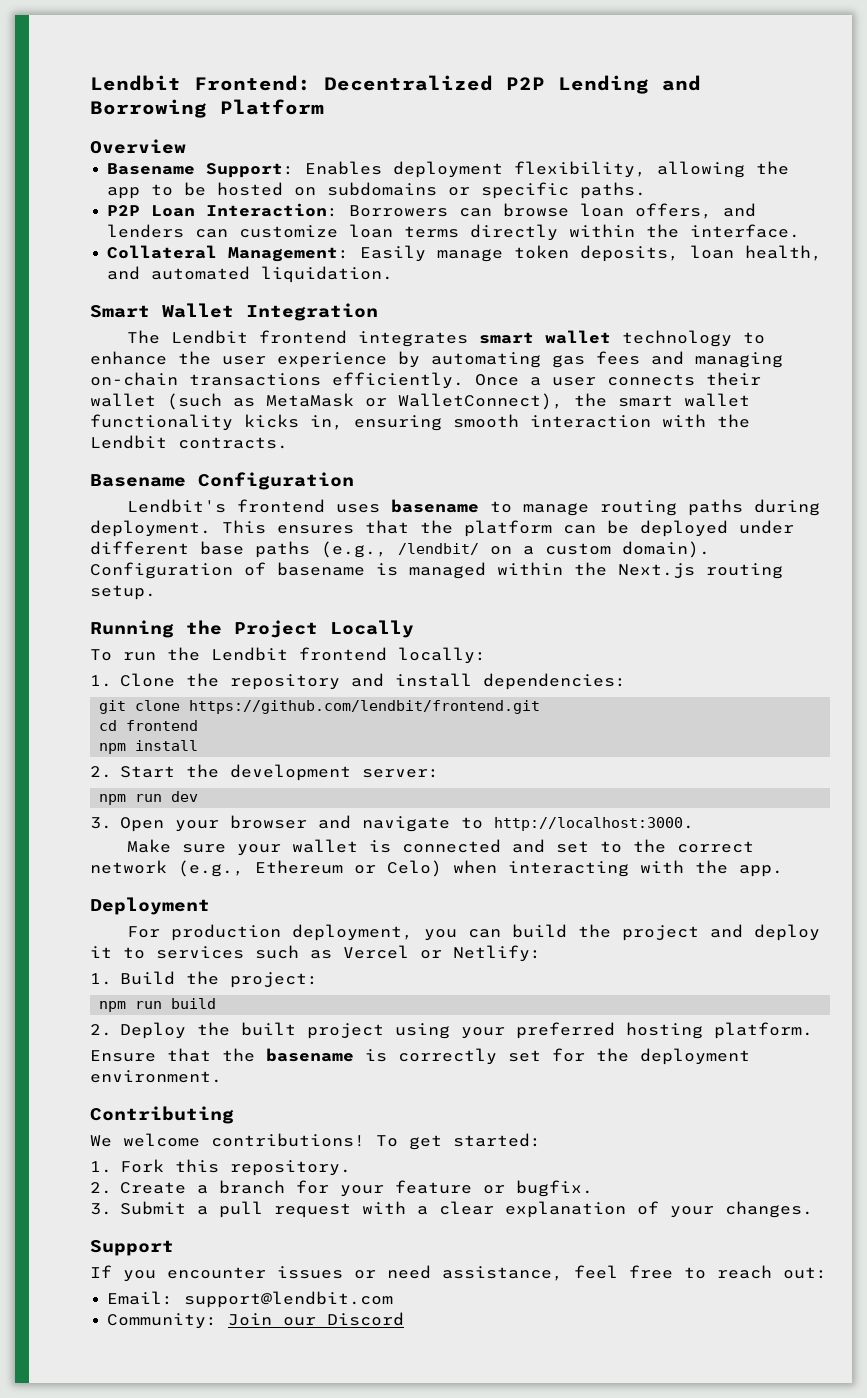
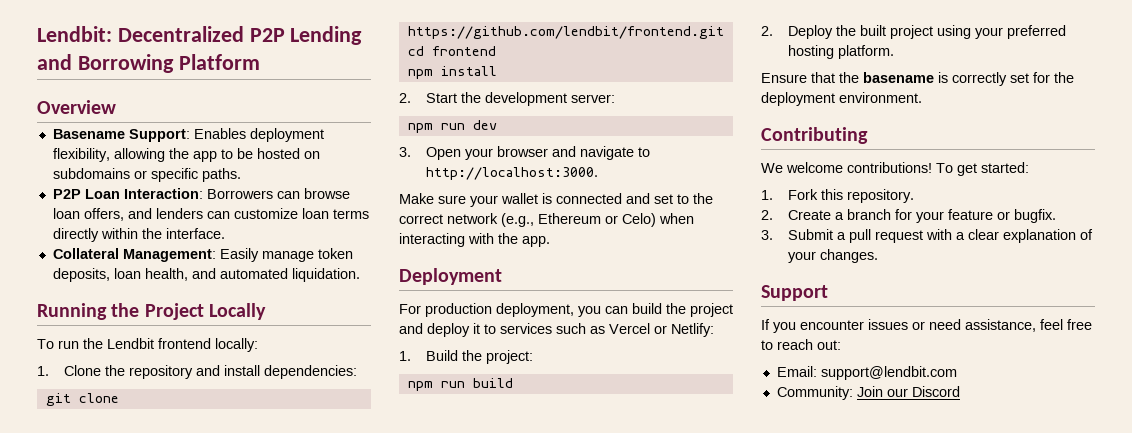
[90,75,311,91] Lendbit Frontend: -> [37,26,112,42] Lendbit:
[90,303,378,321] [126,330,765,347] [90,351,783,368] [90,372,761,389] [90,393,750,410] [90,414,750,431] [90,435,288,449] [90,472,354,490] [126,499,820,516] [90,520,794,537] [90,541,710,558] [90,562,783,579] [90,585,156,600] // Smart Wallet Integration // The Lendbit frontend integrates smart wallet technology to enhance the user experience by automating gas fees and managing on-chain transactions efficiently. Once a user connects their wallet (such as MetaMask or WalletConnect), the smart wallet functionality kicks in, ensuring smooth interaction with the Lendbit contracts. // Basename Configuration // Lendbit's frontend uses basename to manage routing paths during deployment. This ensures that the platform can be deployed under different base paths (e.g., /lendbit/ on a custom domain). Configuration of basename is managed within the Next.js routing setup. -> (360, 275) none

